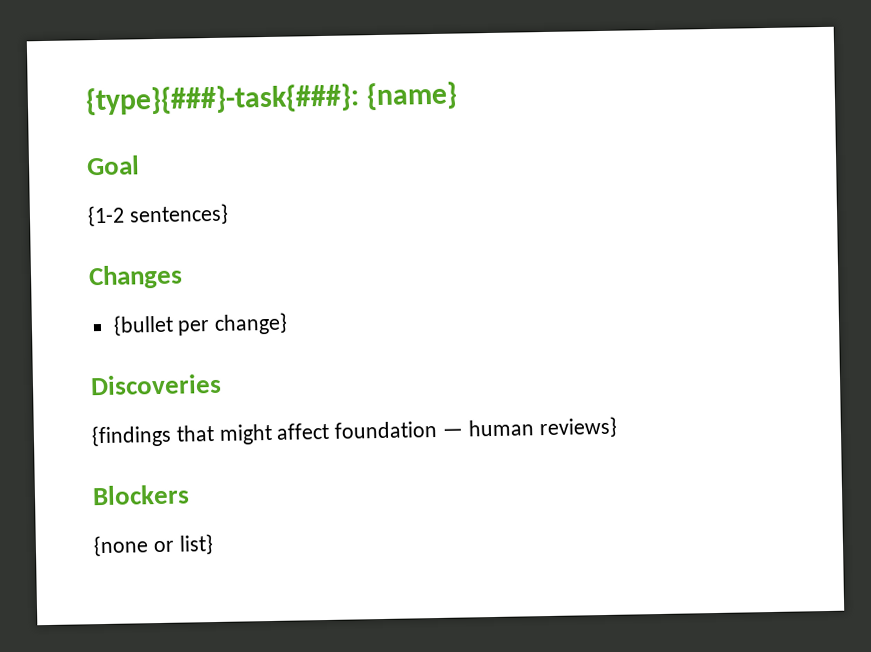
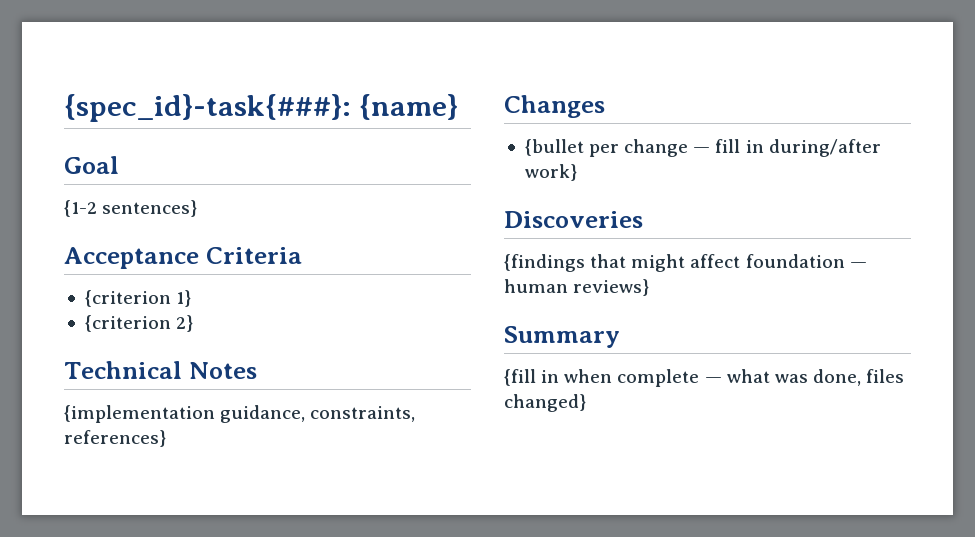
[85,83,360,116] {type}{###}-task{###}: -> [64,94,351,122] {spec_id}-task{###}:
[88,264,183,290] [112,312,289,336] Changes // {bullet per change} -> [64,247,302,269] [84,290,192,307] [84,315,194,332] [64,361,257,379] [64,405,416,423] [64,430,166,447] [504,95,605,118] [524,139,881,157] [524,164,577,181] Acceptance Criteria // {criterion 1} // {criterion 2} // Technical Notes // {implementation guidance, constraints, references} // Changes // {bullet per change — fill in during/after work}
[92,484,190,506] [93,534,214,557] Blockers // {none or list} -> [504,326,620,348] [504,369,905,387] [504,394,586,412] Summary // {fill in when complete — what was done, files changed}

